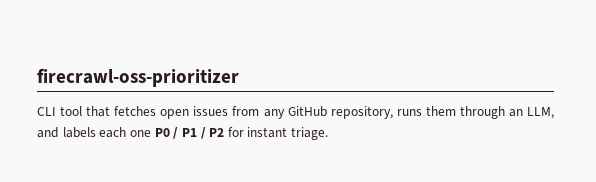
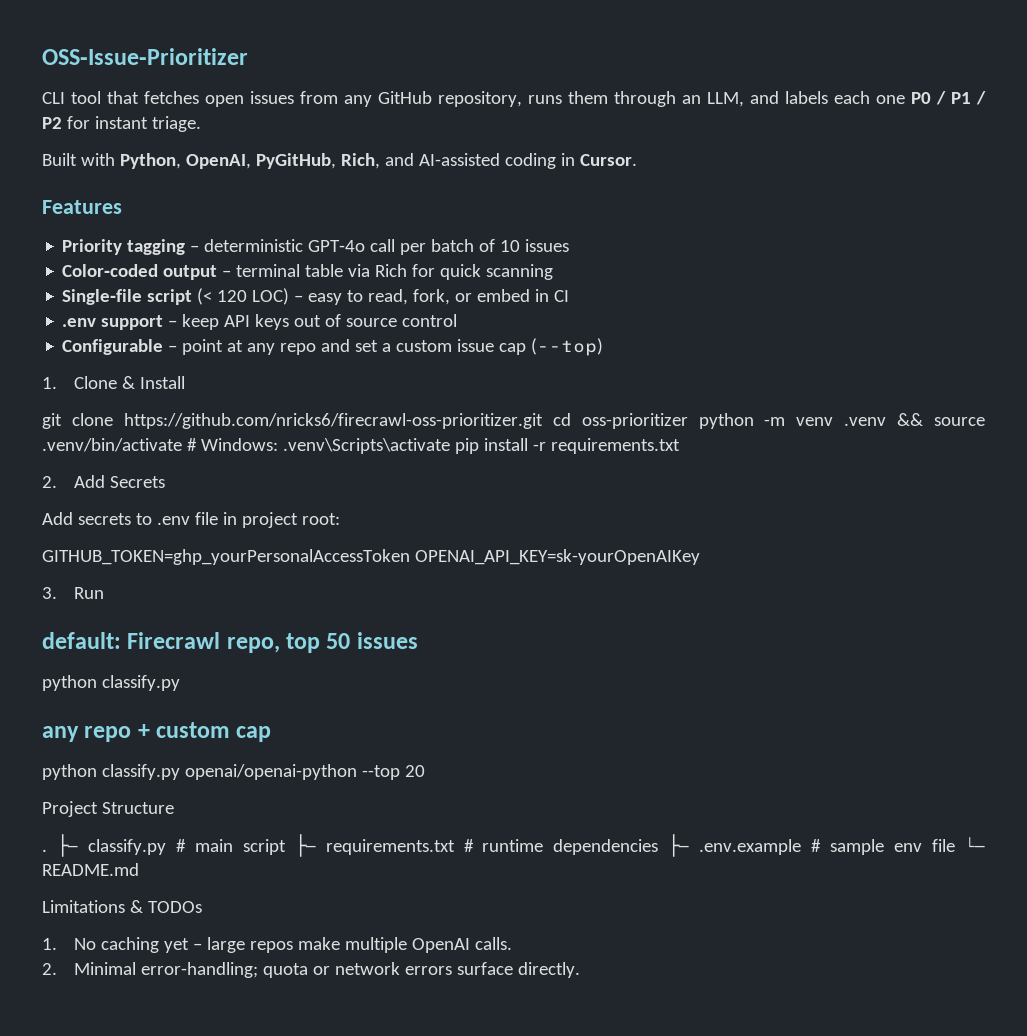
[37,68,239,87] firecrawl-oss-prioritizer -> [42,48,248,65] OSS‑Issue‑Prioritizer
(329, 133) none -> [42,153,637,169] [42,200,122,214] [62,239,570,255] [62,264,554,280] [62,288,570,305] [62,314,458,330] [62,338,604,356] [42,376,185,389] [42,413,985,429] [42,438,680,454] [42,475,165,488] [42,512,340,528] [42,549,700,565] [42,587,104,599] [42,632,418,653] [42,675,180,691] [42,722,272,742] [42,764,425,780] [42,801,174,817] [42,834,986,857] [42,863,139,876] [42,900,202,913] [42,937,512,953] [42,962,580,978] // Built with Python, OpenAI, PyGitHub, Rich, and AI‑assisted coding in Cursor. // Features // Priority tagging – deterministic GPT‑4o call per batch of 10 issues // Color‑coded output – terminal table via Rich for quick scanning // Single‑file script (< 120 LOC) – easy to read, fork, or embed in CI // .env support – keep API keys out of source control // Configurable – point at any repo and set a custom issue cap (--top) // 1. Clone & Install // git clone https://github.com/nricks6/firecrawl-oss-prioritizer.git cd oss-prioritizer python -m venv .venv && source .venv/bin/activate # Windows: .venv\Scripts\activate pip install -r requirements.txt // 2. Add Secrets // Add secrets to .env file in project root: // GITHUB_TOKEN=ghp_yourPersonalAccessToken OPENAI_API_KEY=sk-yourOpenAIKey // 3. Run // default: Firecrawl repo, top 50 issues // python classify.py // any repo + custom cap // python classify.py openai/openai-python --top 20 // Project Structure // . ├─ classify.py # main script ├─ requirements.txt # runtime dependencies ├─ .env.example # sample env file └─ README.md // Limitations & TODOs // 1. No caching yet – large repos make multiple OpenAI calls. // 2. Minimal error‑handling; quota or network errors surface directly.

